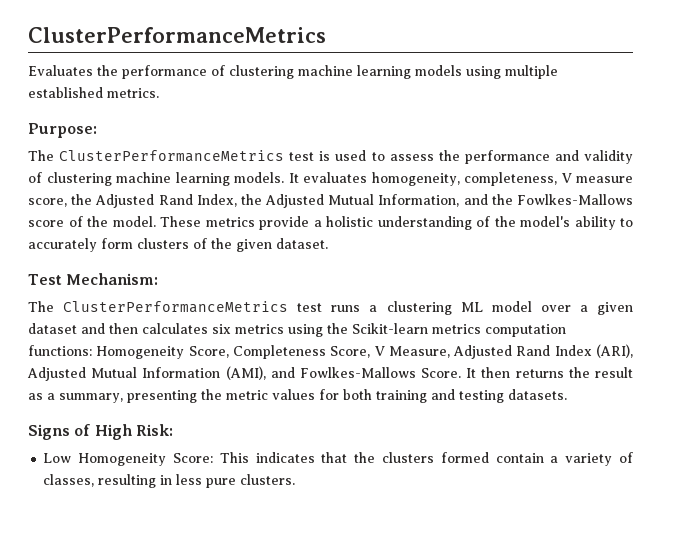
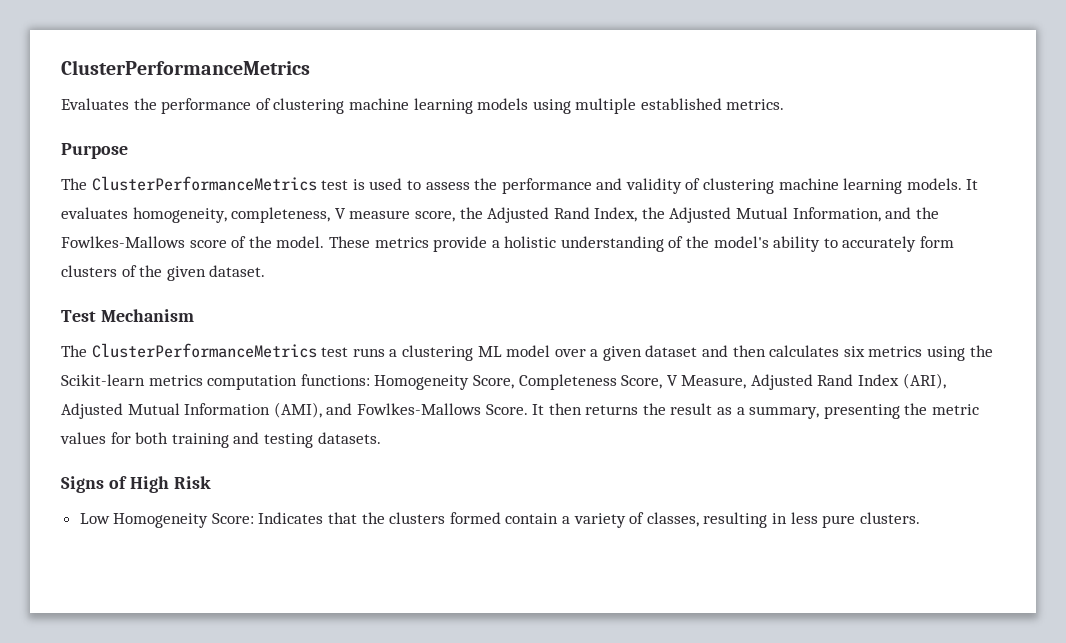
[28,123,97,138] Purpose: -> [61,143,128,159] Purpose
[66,273,159,285] Mechanism: -> [100,309,194,322] Mechanism
[135,424,173,436] Risk: -> [173,476,211,489] Risk
[219,452,315,463] This indicates -> [258,512,324,524] Indicates

